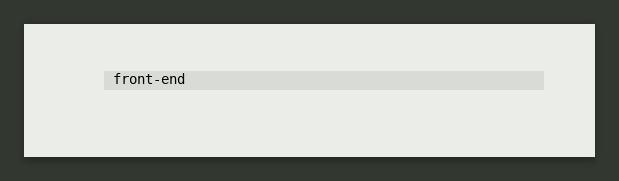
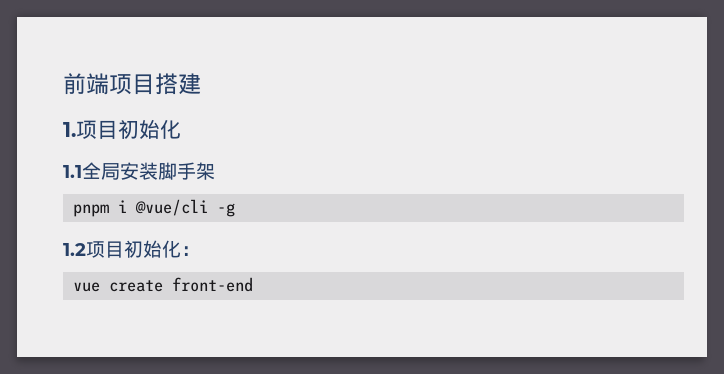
(112, 78) none -> [63,73,201,95] [63,119,181,139] [63,162,215,180] [73,199,236,217] [63,240,200,258] [73,280,164,292] 前端项目搭建 // 1.项目初始化 // 1.1全局安装脚手架 // pnpm i @vue/cli -g // 1.2项目初始化： // vue create

